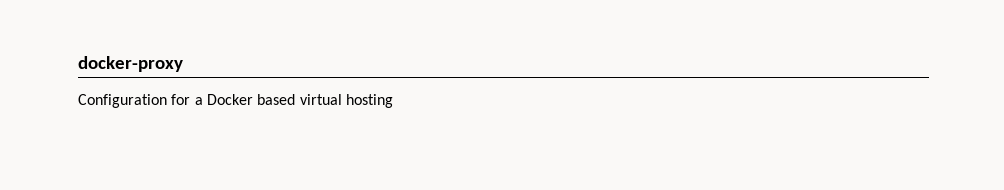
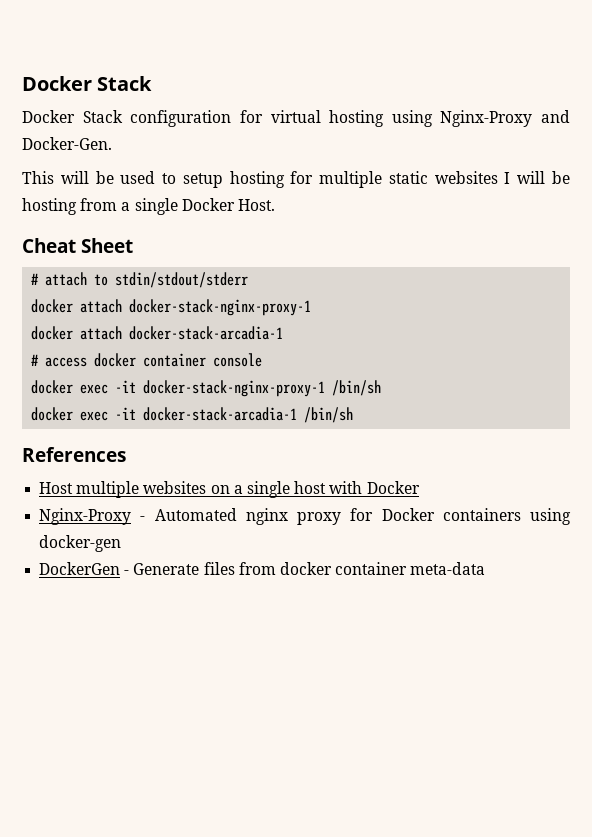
[78,56,183,72] [78,94,393,108] docker-proxy // Configuration for a Docker based virtual hosting -> [22,76,153,91] [22,110,570,127] [22,137,112,150] [22,171,570,188] [22,198,275,215] [22,238,133,253] [31,272,249,288] [31,299,312,316] [31,326,284,340] [31,353,263,367] [31,380,382,397] [31,407,354,423] [22,447,126,462] [39,481,420,498] [39,508,571,525] [39,535,122,552] [39,562,486,575] Docker Stack // Docker Stack configuration for virtual hosting using Nginx-Proxy and Docker-Gen. // This will be used to setup hosting for multiple static websites I will be hosting from a single Docker Host. // Cheat Sheet // # attach to stdin/stdout/stderr // docker attach docker-stack-nginx-proxy-1 // docker attach docker-stack-arcadia-1 // # access docker container console // docker exec -it docker-stack-nginx-proxy-1 /bin/sh // docker exec -it docker-stack-arcadia-1 /bin/sh // References // Host multiple websites on a single host with Docker // Nginx-Proxy - Automated nginx proxy for Docker containers using docker-gen // DockerGen - Generate files from docker container meta-data

